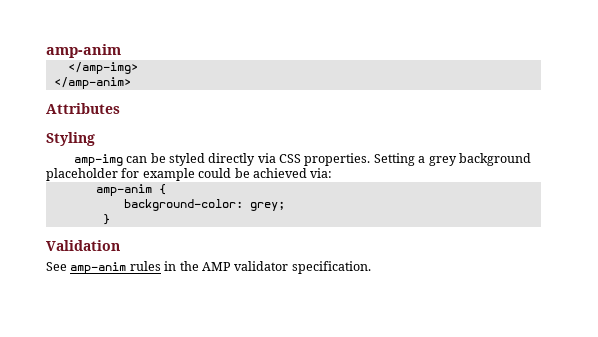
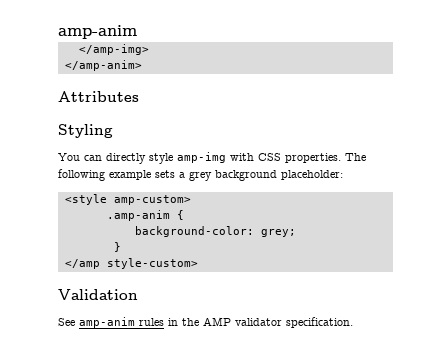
[73,153,531,166] [46,168,333,181] [95,184,152,196] amp-img can be styled directly via CSS properties. Setting a grey background placeholder for example could be achieved via: // amp-anim -> [58,152,366,164] [58,169,343,181] [64,194,191,205] [106,210,170,221] You can directly style amp-img with CSS properties. The following example sets a grey background placeholder: // <style amp-custom> // .amp-anim
(110, 219) none -> [64,258,198,269] // </amp style-custom>

